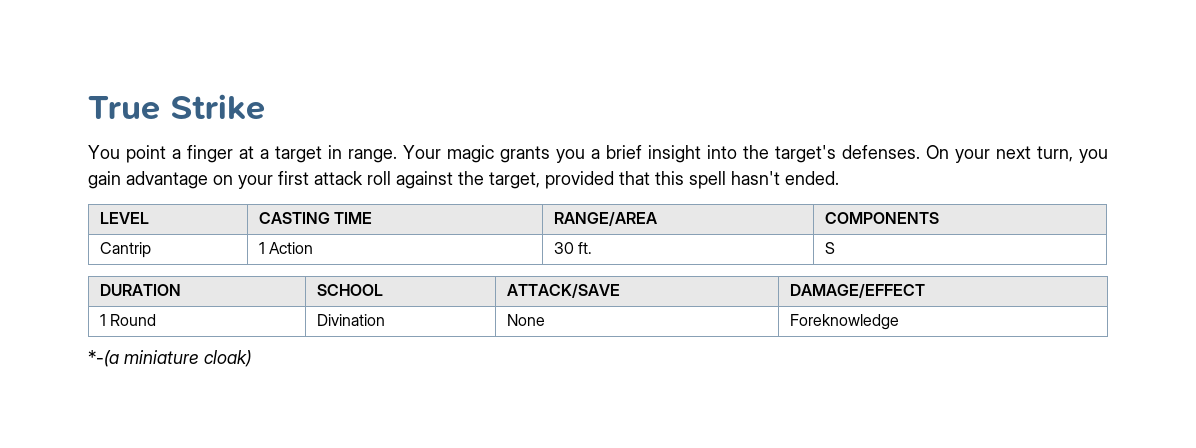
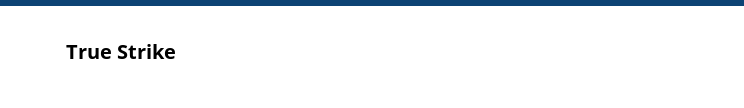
[88,145,1108,163] [88,171,839,189] [99,212,149,224] [258,212,372,224] [553,212,657,226] [824,212,939,224] [99,242,151,258] [258,242,313,254] [553,242,592,254] [824,242,835,254] [99,284,181,296] [316,284,383,296] [506,284,620,298] [789,284,925,298] [99,314,156,326] [316,314,385,326] [506,314,545,326] [789,314,899,330] [88,350,251,367] // You point a finger at a target in range. Your magic grants you a brief insight into the target's defenses. On your next turn, you gain advantage on your first attack roll against the target, provided that this spell hasn't ended. // LEVEL | CASTING TIME | RANGE/AREA | COMPONENTS // Cantrip | 1 Action | 30 ft. | S // DURATION | SCHOOL | ATTACK/SAVE | DAMAGE/EFFECT // 1 Round | Divination | None | Foreknowledge // *-(a miniature cloak) -> (177, 51) none

